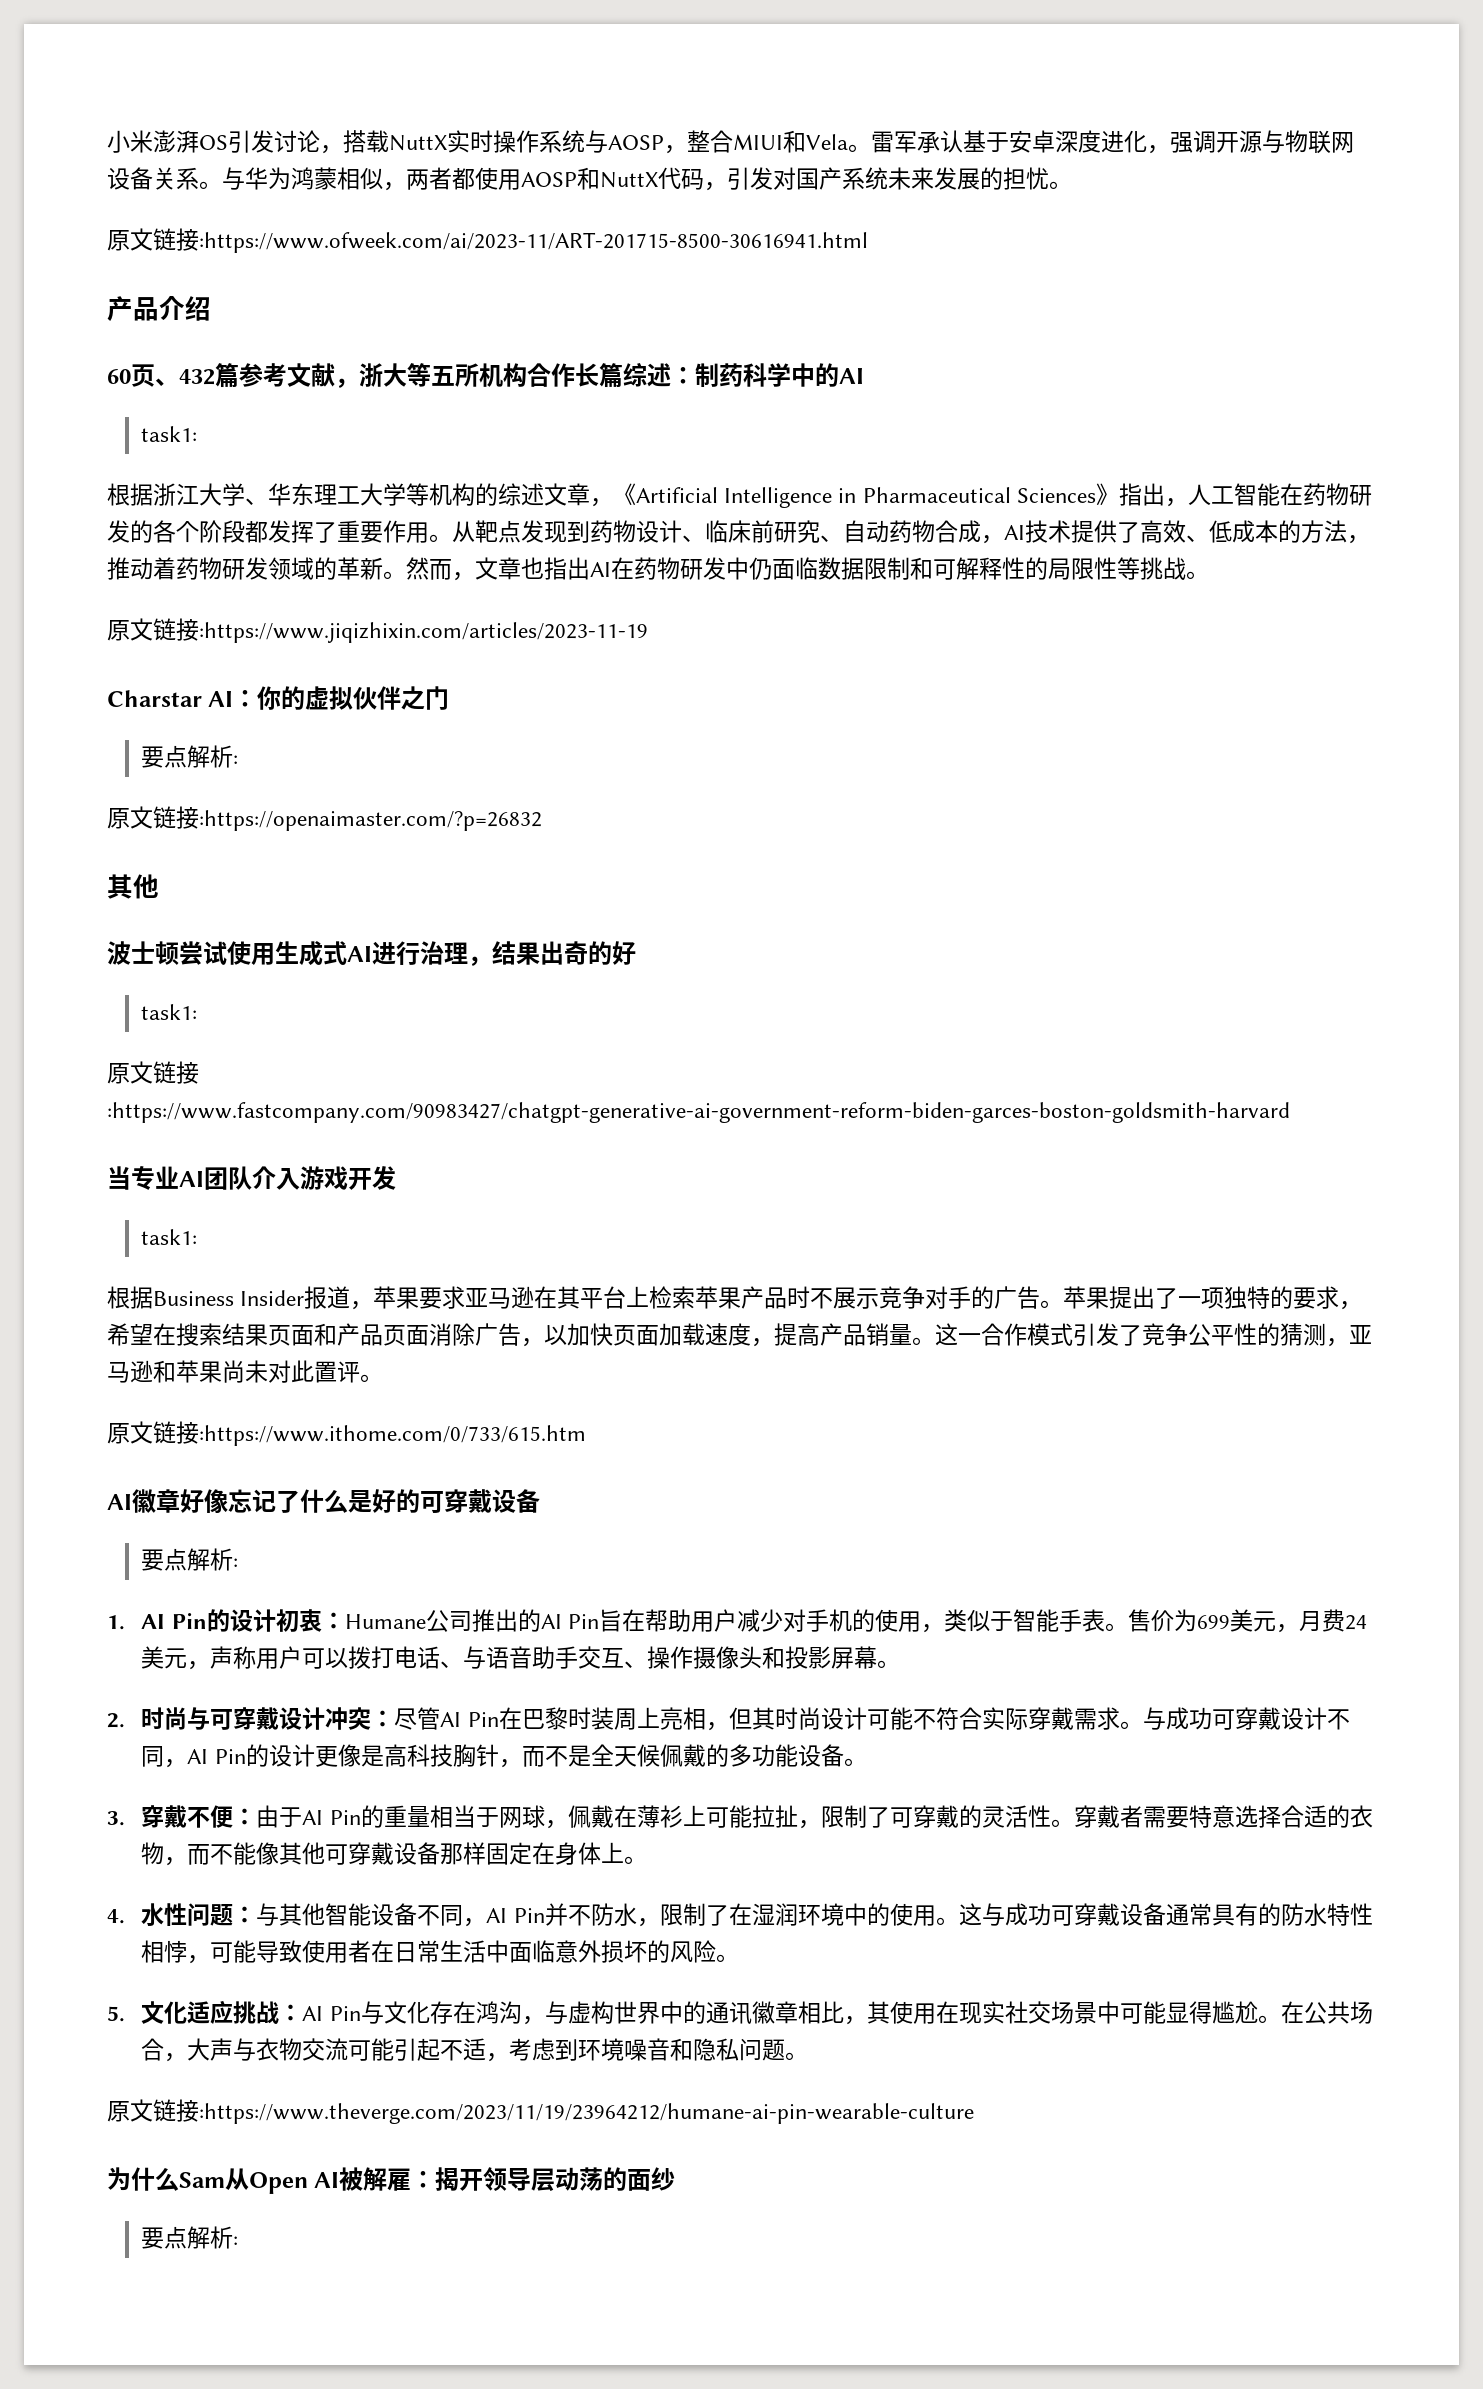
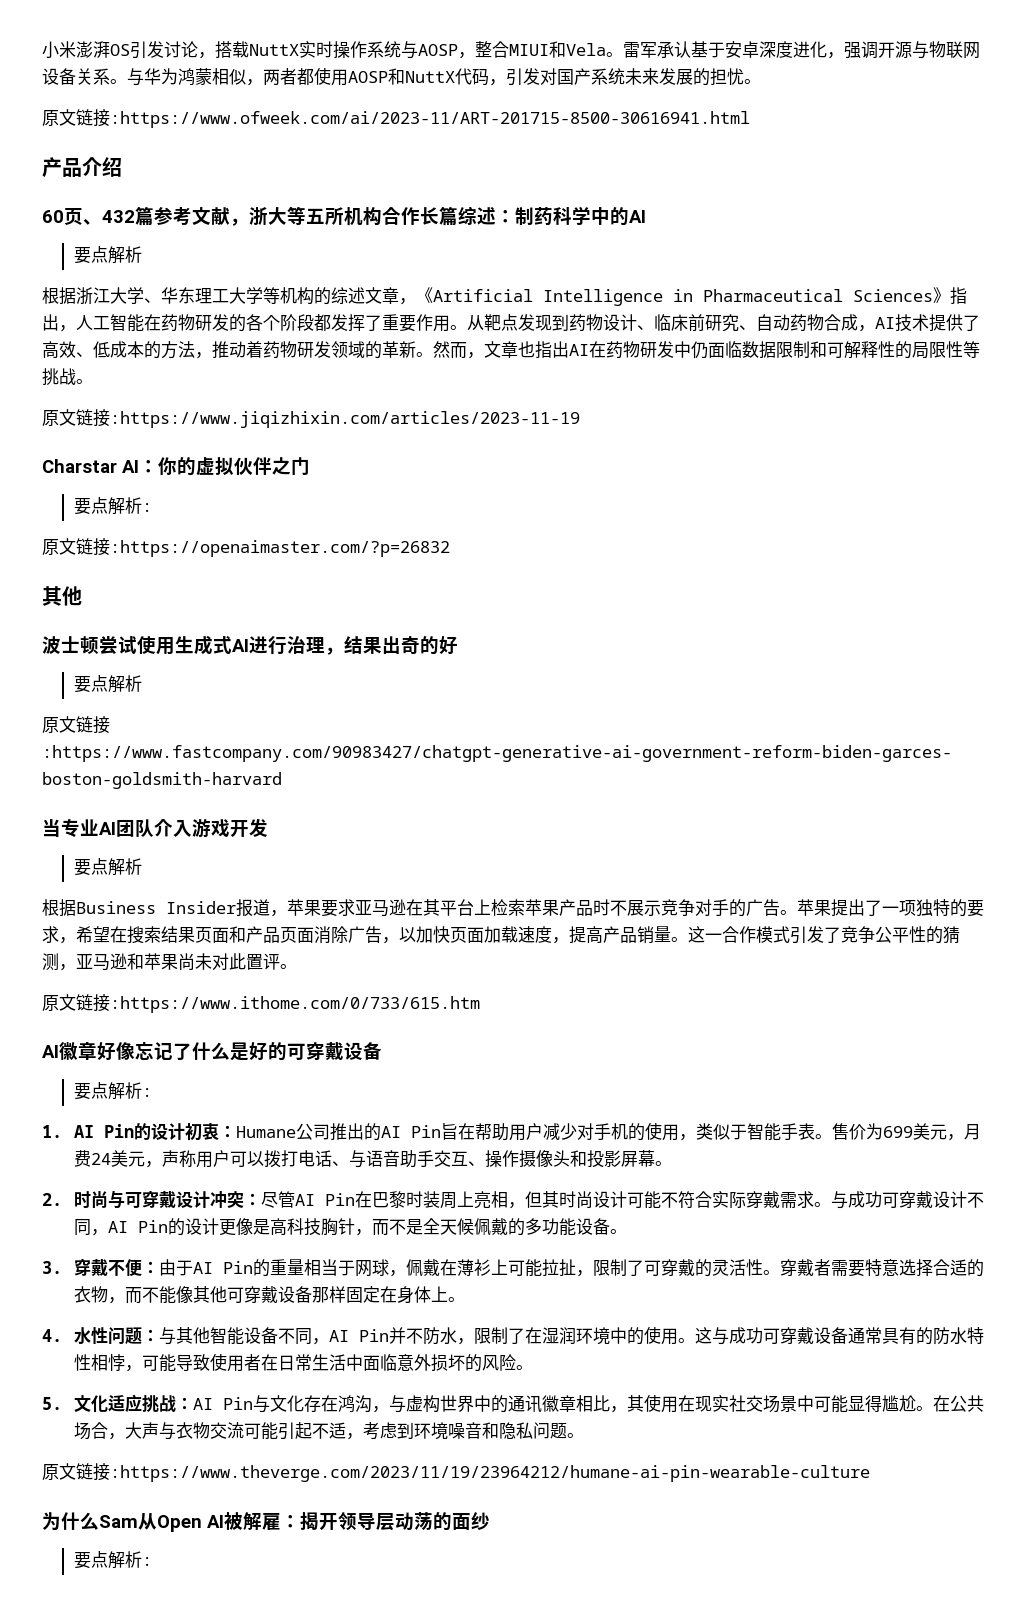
[141,426,198,442] task1: -> [73,246,142,264] 要点解析
[141,1004,198,1020] task1: -> [73,675,142,693] 要点解析
[141,1229,198,1245] task1: -> [73,858,142,876] 要点解析

